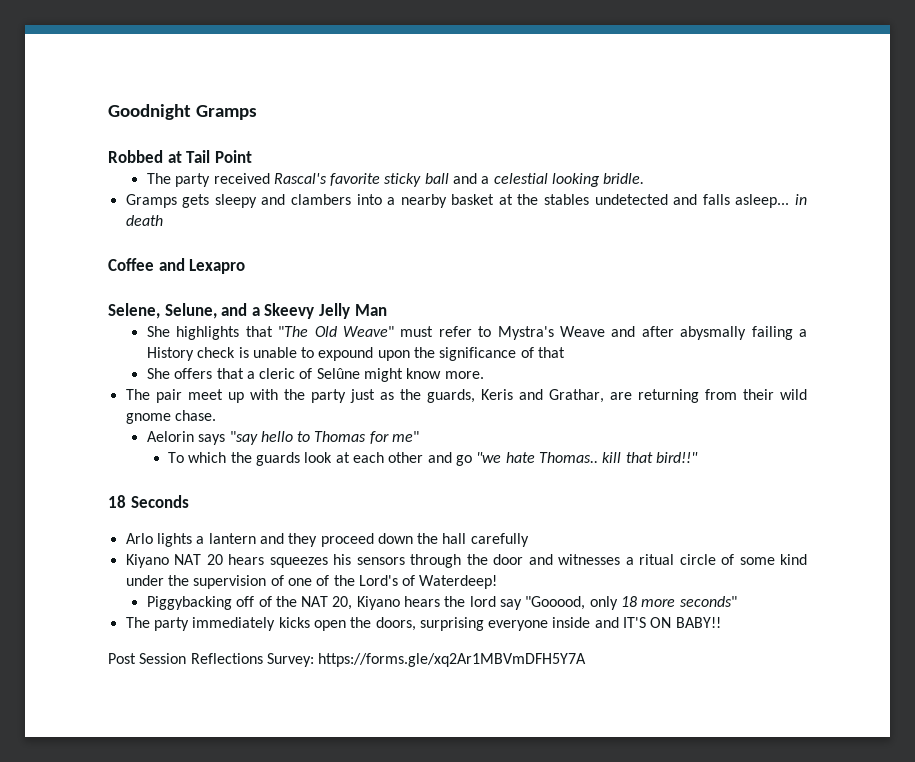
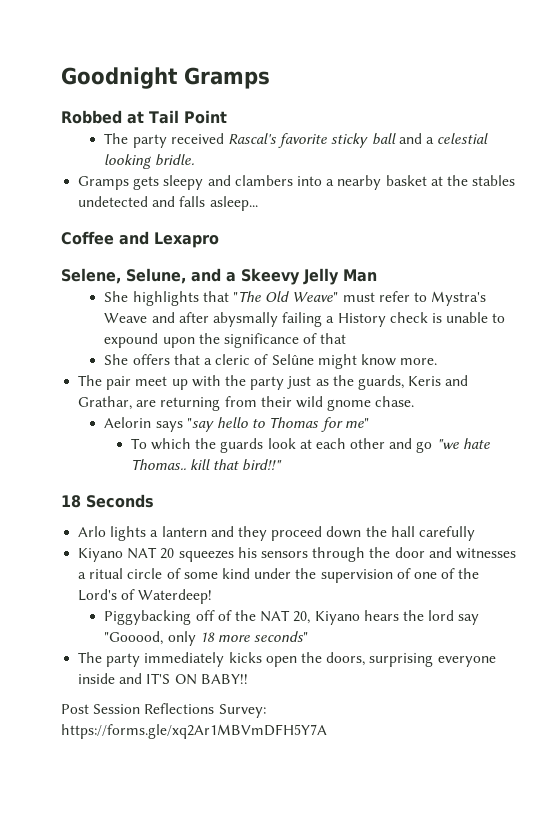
[794,194,807,205] [125,215,163,226] in death -> (258, 203) none
[228,554,265,565] hears -> (175, 553) none

